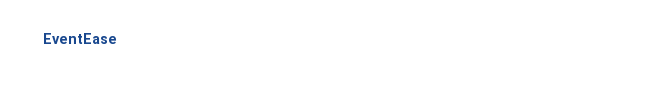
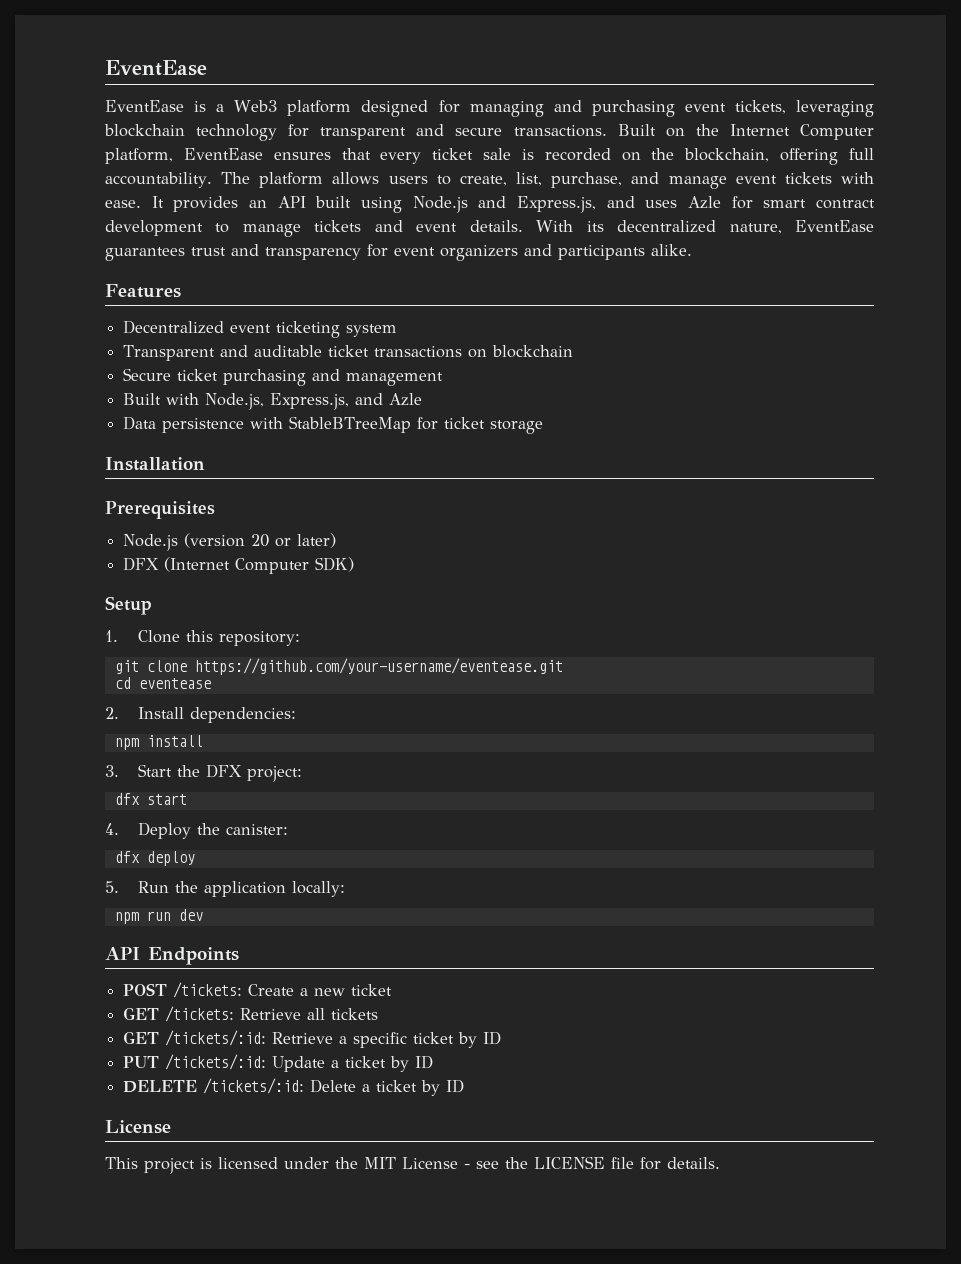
[43,33,117,44] EventEase -> [105,60,207,76] [105,100,874,117] [104,124,874,141] [105,148,874,165] [105,172,875,189] [105,196,875,213] [105,220,874,237] [105,244,692,261] [105,284,181,298] [123,320,398,338] [123,345,574,361] [123,368,444,386] [123,393,423,410] [123,416,544,434] [105,457,205,471] [105,501,215,519] [123,533,337,551] [123,557,355,574] [105,596,152,615] [105,630,300,646] [114,658,563,675] [114,677,211,689] [105,707,296,723] [114,735,203,750] [105,764,302,782] [114,793,187,805] [105,822,288,839] [114,851,195,866] [105,881,345,897] [114,909,203,924] [105,947,239,965] [123,982,393,998] [123,1006,379,1022] [123,1030,502,1048] [123,1054,434,1072] [123,1078,465,1096] [105,1120,171,1134] [105,1156,720,1174] EventEase // EventEase is a Web3 platform designed for managing and purchasing event tickets, leveraging blockchain technology for transparent and secure transactions. Built on the Internet Computer platform, EventEase ensures that every ticket sale is recorded on the blockchain, offering full accountability. The platform allows users to create, list, purchase, and manage event tickets with ease. It provides an API built using Node.js and Express.js, and uses Azle for smart contract development to manage tickets and event details. With its decentralized nature, EventEase guarantees trust and transparency for event organizers and participants alike. // Features // Decentralized event ticketing system // Transparent and auditable ticket transactions on blockchain // Secure ticket purchasing and management // Built with Node.js, Express.js, and Azle // Data persistence with StableBTreeMap for ticket storage // Installation // Prerequisites // Node.js (version 20 or later) // DFX (Internet Computer SDK) // Setup // 1. Clone this repository: // git clone https://github.com/your-username/eventease.git // cd eventease // 2. Install dependencies: // npm install // 3. Start the DFX project: // dfx start // 4. Deploy the canister: // dfx deploy // 5. Run the application locally: // npm run dev // API Endpoints // POST /tickets: Create a new ticket // GET /tickets: Retrieve all tickets // GET /tickets/:id: Retrieve a specific ticket by ID // PUT /tickets/:id: Update a ticket by ID // DELETE /tickets/:id: Delete a ticket by ID // License // This project is licensed under the MIT License - see the LICENSE file for details.

